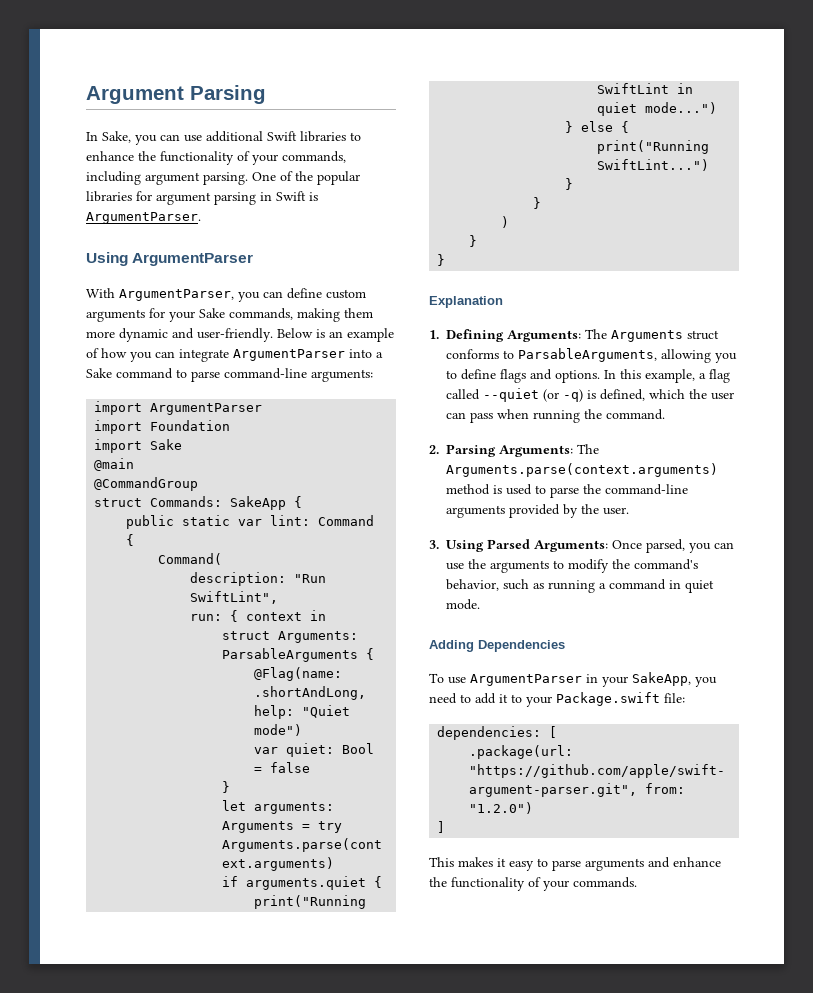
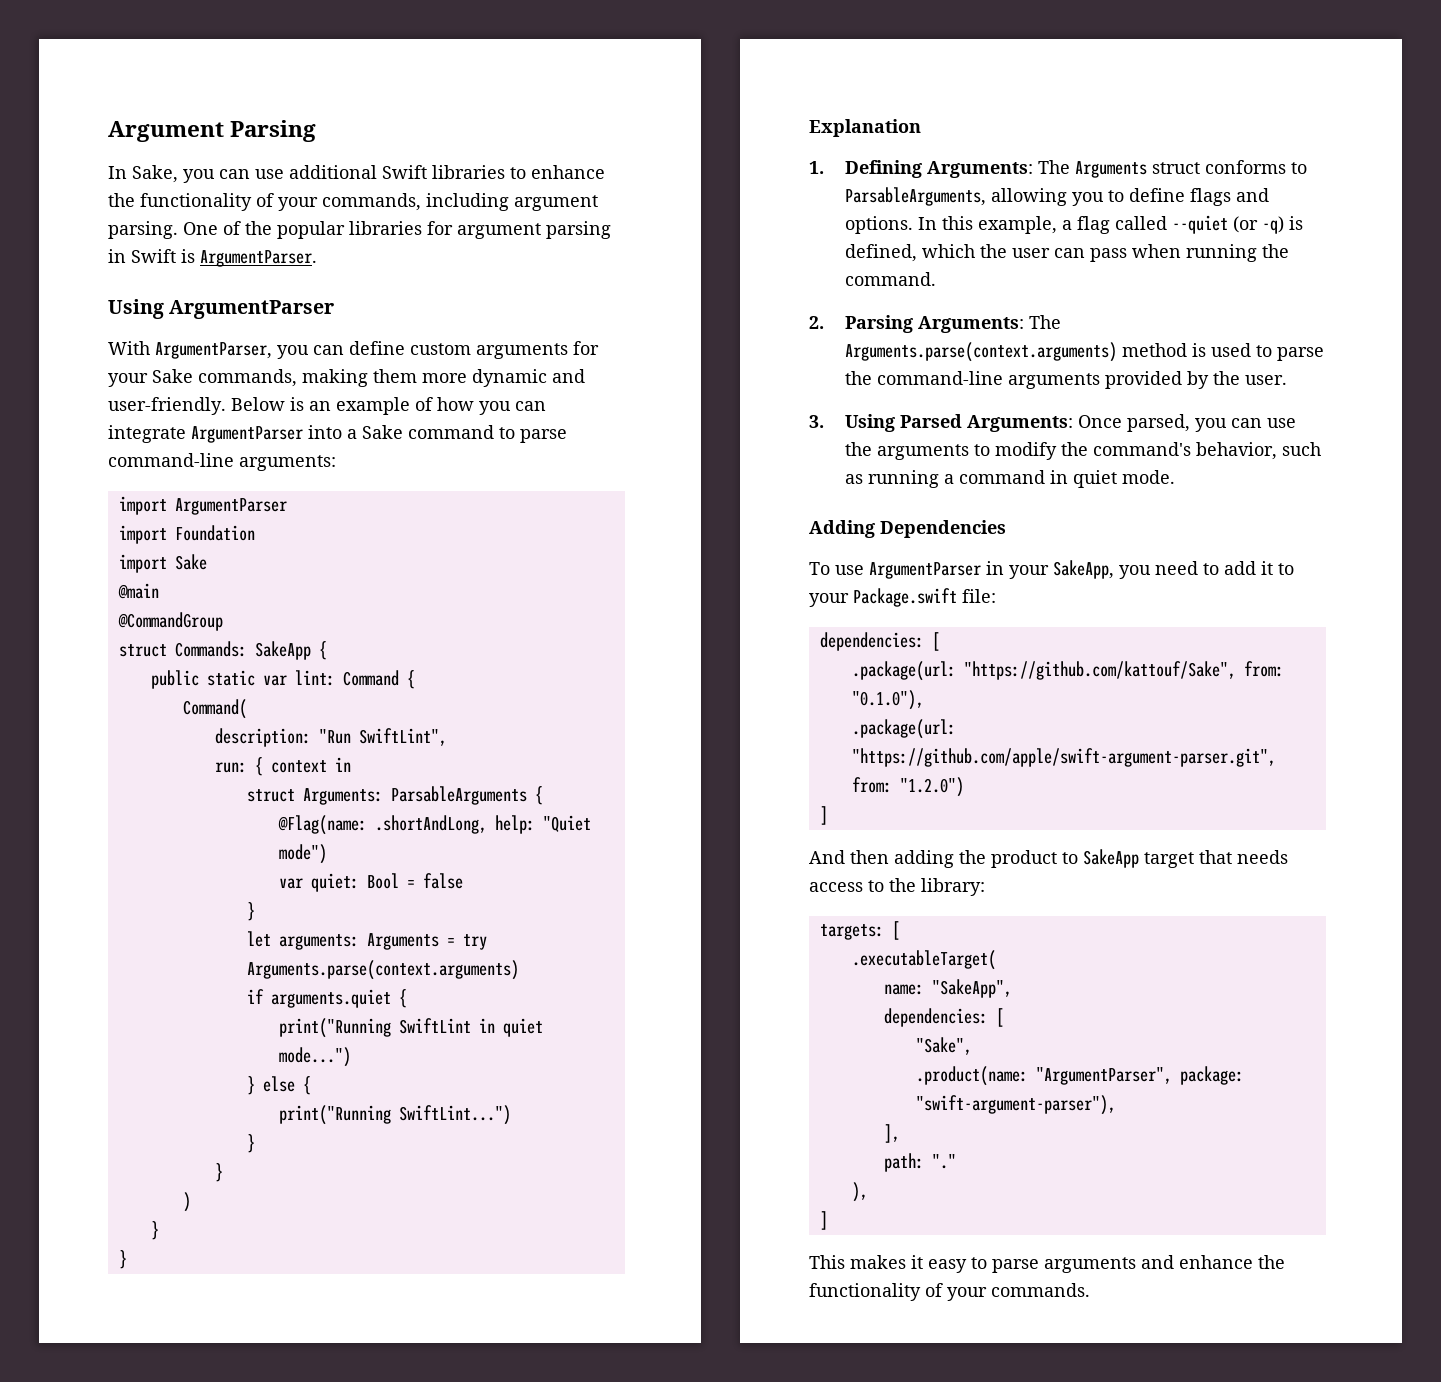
(558, 732) none -> [851,661,1284,681] [851,690,924,710] // .package(url: "https://github.com/kattouf/Sake", from: "0.1.0"),
(446, 827) none -> [809,849,1288,868] [809,878,985,896] [819,921,900,940] [851,950,996,970] [883,979,1012,998] [883,1008,1004,1027] [915,1037,972,1055] [915,1066,1244,1086] [915,1095,1116,1115] [883,1124,900,1143] [883,1153,956,1172] [851,1182,868,1202] [819,1211,828,1230] // And then adding the product to SakeApp target that needs access to the library: // targets: [ // .executableTarget( // name: "SakeApp", // dependencies: [ // "Sake", // .product(name: "ArgumentParser", package: "swift-argument-parser"), // ], // path: "." // ), // ]

